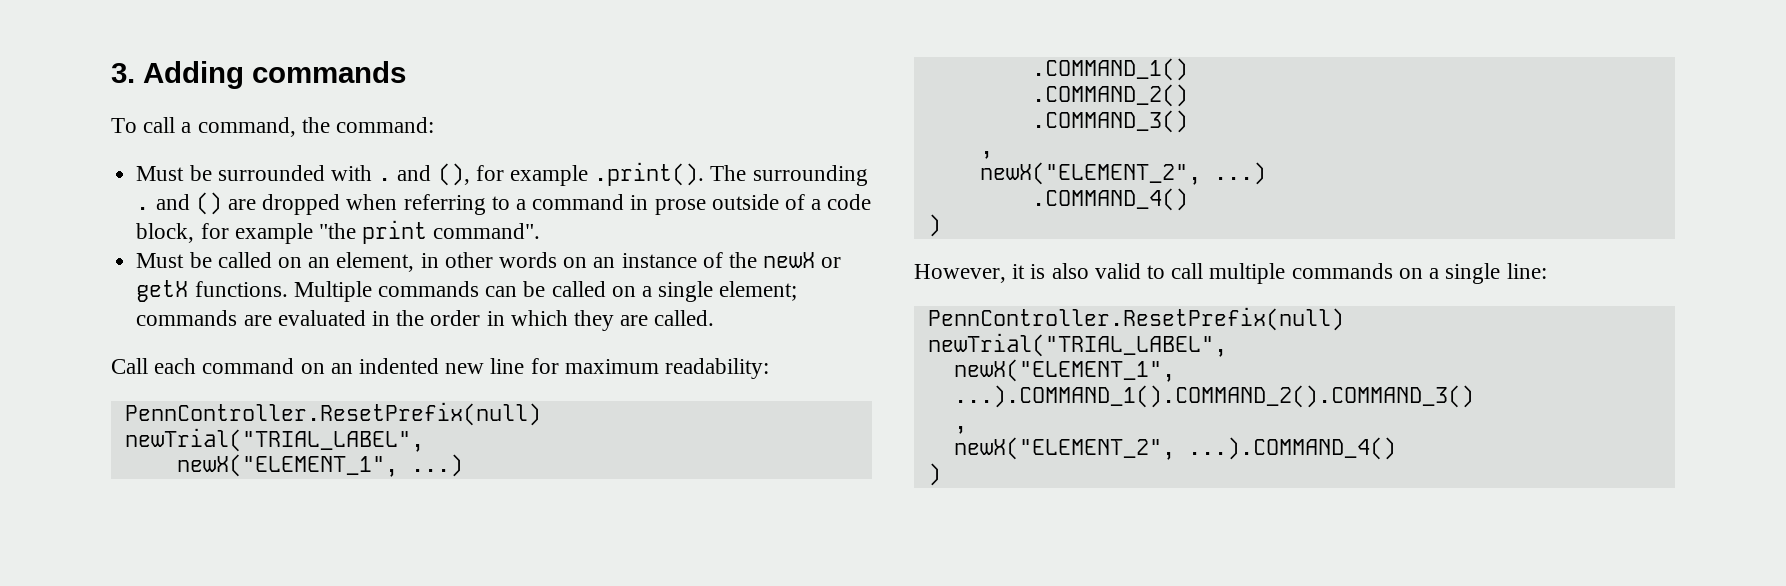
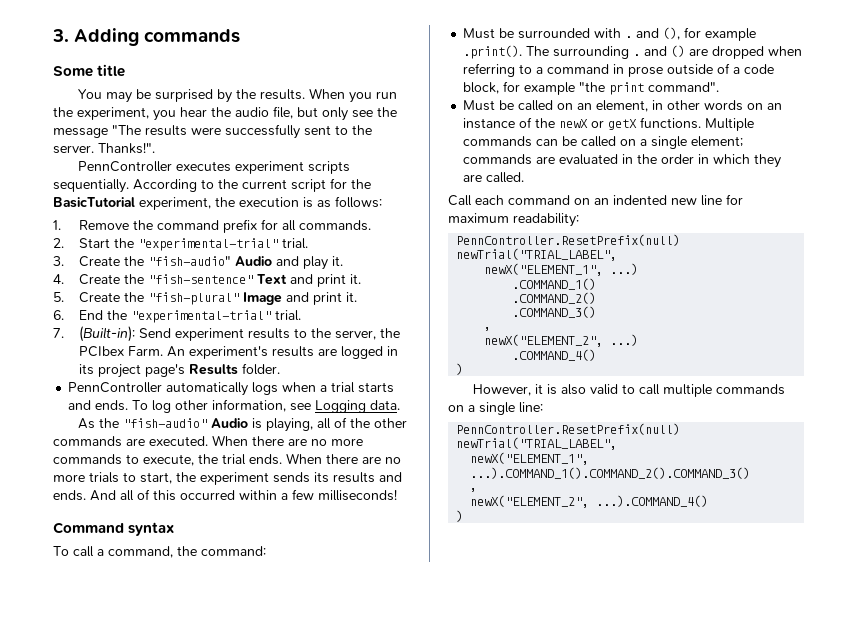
(406, 72) none -> [53,64,126,77] [78,88,398,103] [53,106,397,121] [53,124,372,139] [53,142,155,154] [78,161,351,174] [53,178,371,193] [53,196,382,210] [53,219,372,233] [53,238,309,251] [53,256,344,270] [53,274,362,287] [53,292,358,305] [53,310,302,323] [53,326,401,342] [79,346,399,359] [79,363,281,378] [68,382,395,396] [68,399,401,413] [78,417,408,432] [53,435,363,447] [53,453,401,466] [53,472,402,485] [53,489,397,501] [53,522,175,536] // Some title // You may be surprised by the results. When you run the experiment, you hear the audio file, but only see the message "The results were successfully sent to the server. Thanks!". // PennController executes experiment scripts sequentially. According to the current script for the BasicTutorial experiment, the execution is as follows: // 1. Remove the command prefix for all commands. // 2. Start the "experimental-trial" trial. // 3. Create the "fish-audio" Audio and play it. // 4. Create the "fish-sentence" Text and print it. // 5. Create the "fish-plural" Image and print it. // 6. End the "experimental-trial" trial. // 7. (Built-in): Send experiment results to the server, the PCIbex Farm. An experiment's results are logged in its project page's Results folder. // PennController automatically logs when a trial starts and ends. To log other information, see Logging data. // As the "fish-audio" Audio is playing, all of the other commands are executed. When there are no more commands to execute, the trial ends. When there are no more trials to start, the experiment sends its results and ends. And all of this occurred within a few milliseconds! // Command syntax

